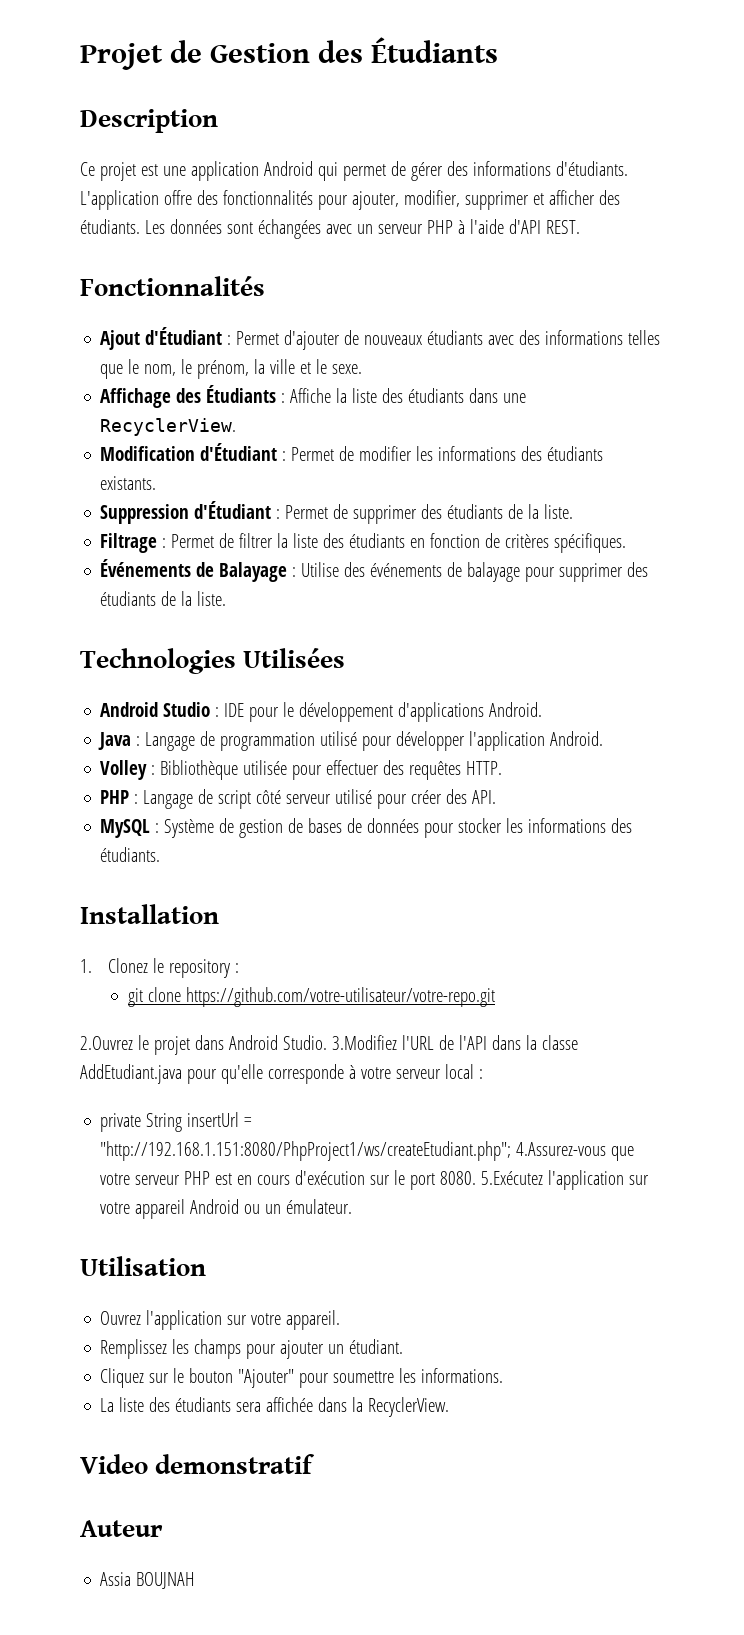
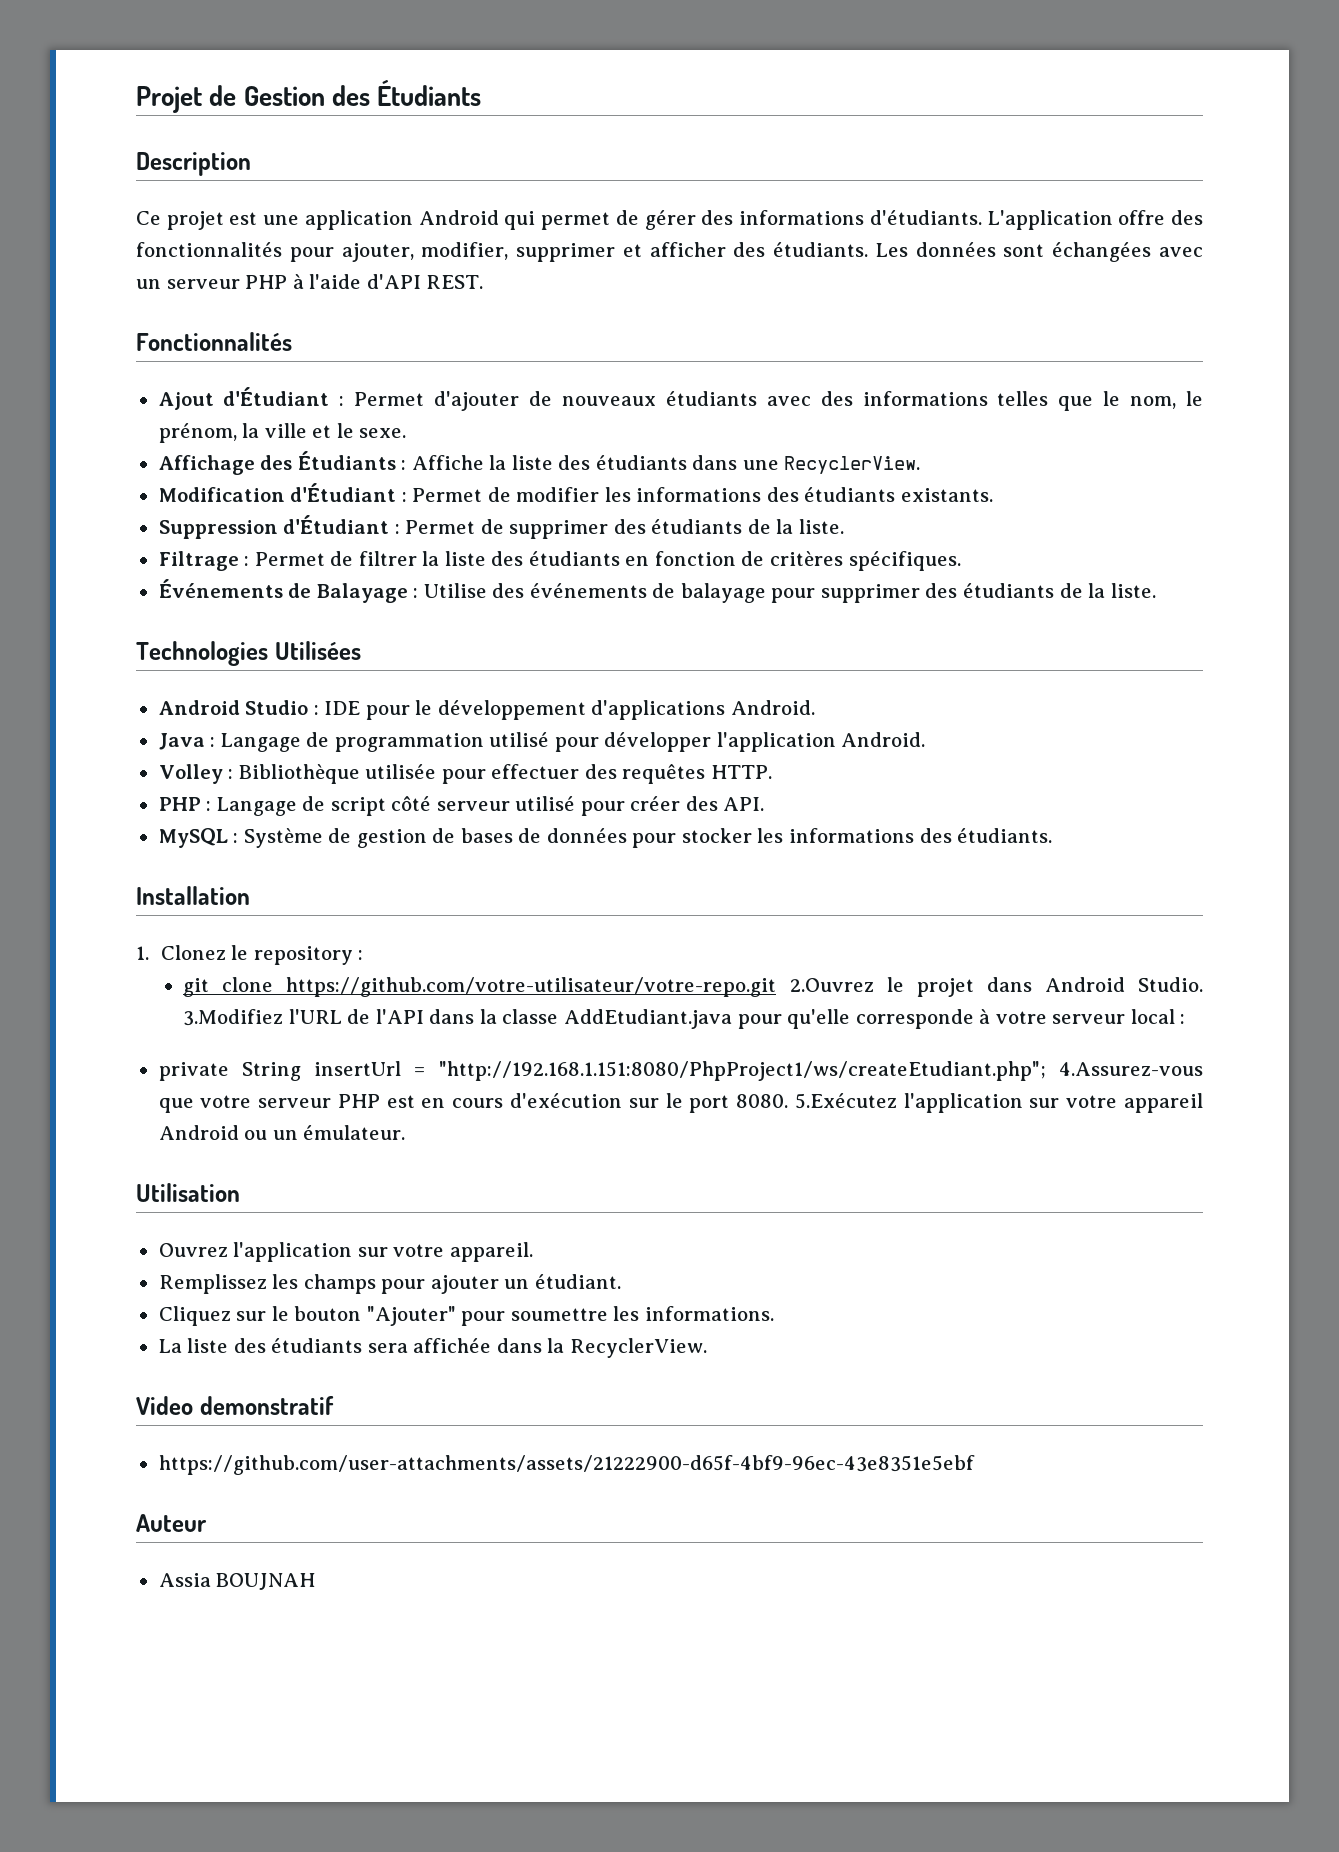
(495, 997) // -> (777, 987) none
(316, 1464) none -> [158,1455,975,1475] // https://github.com/user-attachments/assets/21222900-d65f-4bf9-96ec-43e8351e5ebf

